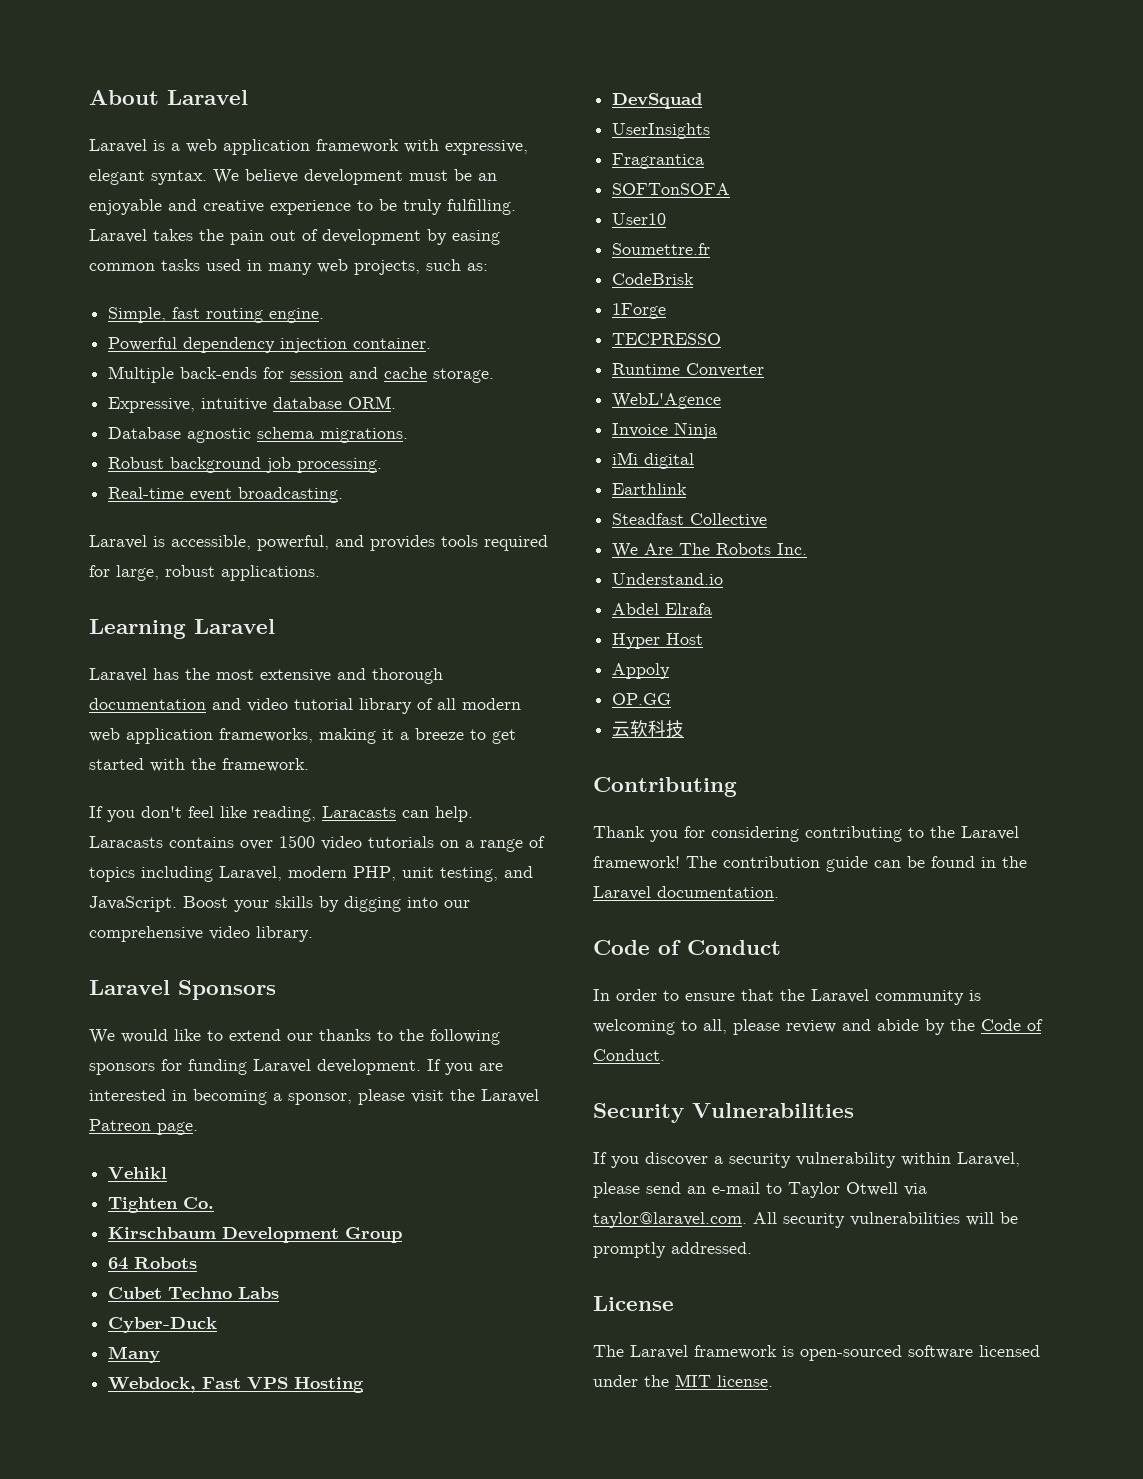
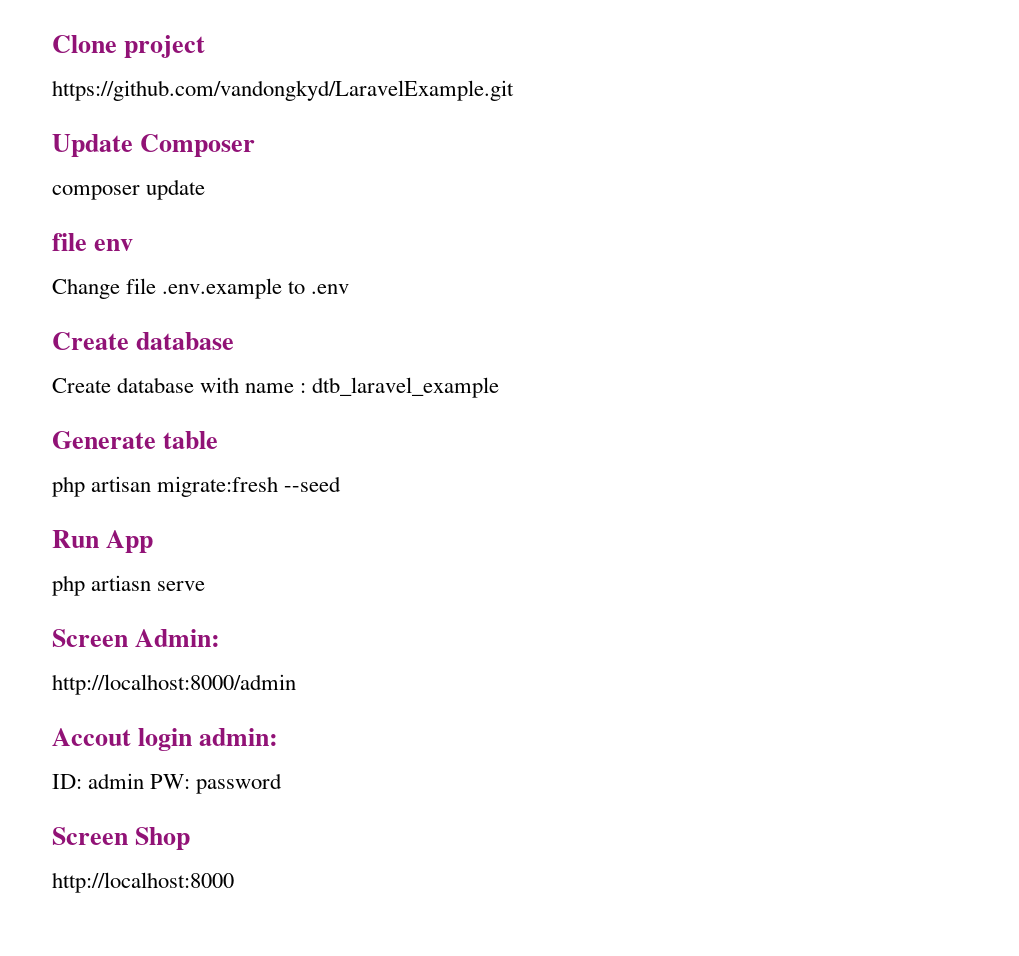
[89,90,248,105] [89,139,528,155] [89,169,497,185] [89,199,516,215] [89,229,500,245] [89,259,488,275] [108,307,325,323] [108,337,432,353] [108,366,495,383] [108,396,397,413] [108,427,409,443] [108,457,383,473] [108,487,344,503] [89,535,548,551] [89,565,320,581] [89,619,275,639] [89,668,443,684] [89,698,521,714] [89,728,516,744] [89,758,309,772] [89,806,473,822] [89,835,545,852] [89,866,533,882] [89,896,470,912] [89,926,313,942] [89,980,276,1000] [89,1029,500,1045] [89,1059,503,1075] [89,1089,539,1105] [89,1119,198,1135] [108,1167,168,1179] [108,1197,215,1213] [108,1227,403,1243] [108,1257,198,1270] [108,1287,280,1299] [108,1317,218,1333] [108,1346,161,1363] [108,1377,365,1393] [612,93,703,109] [612,123,711,139] [612,153,705,169] [612,183,731,195] [612,213,667,225] [612,243,711,255] [612,273,695,285] [612,303,667,319] [612,333,722,345] [612,363,765,377] [612,393,722,409] [612,422,718,439] [612,452,695,469] [612,483,688,495] [612,513,768,527] [612,543,808,558] [612,573,724,585] [612,603,713,615] [612,633,704,649] [612,663,671,679] [612,693,672,705] [612,720,685,738] [593,777,737,797] [593,826,1019,842] [593,856,1027,872] [593,886,779,900] [593,940,781,955] [593,989,981,1005] [593,1019,1043,1035] [593,1049,665,1061] [593,1103,854,1123] [593,1152,1020,1168] [593,1182,927,1198] [593,1212,1018,1228] [593,1242,752,1258] [593,1296,674,1311] [593,1345,1040,1361] [593,1374,773,1387] About Laravel // Laravel is a web application framework with expressive, elegant syntax. We believe development must be an enjoyable and creative experience to be truly fulfilling. Laravel takes the pain out of development by easing common tasks used in many web projects, such as: // Simple, fast routing engine. // Powerful dependency injection container. // Multiple back-ends for session and cache storage. // Expressive, intuitive database ORM. // Database agnostic schema migrations. // Robust background job processing. // Real-time event broadcasting. // Laravel is accessible, powerful, and provides tools required for large, robust applications. // Learning Laravel // Laravel has the most extensive and thorough documentation and video tutorial library of all modern web application frameworks, making it a breeze to get started with the framework. // If you don't feel like reading, Laracasts can help. Laracasts contains over 1500 video tutorials on a range of topics including Laravel, modern PHP, unit testing, and JavaScript. Boost your skills by digging into our comprehensive video library. // Laravel Sponsors // We would like to extend our thanks to the following sponsors for funding Laravel development. If you are interested in becoming a sponsor, please visit the Laravel Patreon page. // Vehikl // Tighten Co. // Kirschbaum Development Group // 64 Robots // Cubet Techno Labs // Cyber-Duck // Many // Webdock, Fast VPS Hosting // DevSquad // UserInsights // Fragrantica // SOFTonSOFA // User10 // Soumettre.fr // CodeBrisk // 1Forge // TECPRESSO // Runtime Converter // WebL'Agence // Invoice Ninja // iMi digital // Earthlink // Steadfast Collective // We Are The Robots Inc. // Understand.io // Abdel Elrafa // Hyper Host // Appoly // OP.GG // 云软科技 // Contributing // Thank you for considering contributing to the Laravel framework! The contribution guide can be found in the Laravel documentation. // Code of Conduct // In order to ensure that the Laravel community is welcoming to all, please review and abide by the Code of Conduct. // Security Vulnerabilities // If you discover a security vulnerability within Laravel, please send an e-mail to Taylor Otwell via taylor@laravel.com. All security vulnerabilities will be promptly addressed. // License // The Laravel framework is open-sourced software licensed under the MIT license. -> [52,35,206,58] [52,80,514,101] [52,134,256,157] [52,179,206,200] [52,233,134,251] [52,278,350,299] [52,332,235,350] [52,377,500,398] [52,431,219,449] [52,476,342,497] [52,530,154,553] [52,575,206,596] [52,629,221,647] [52,674,296,695] [52,728,279,751] [52,773,283,794] [52,827,191,850] [52,872,234,893] Clone project // https://github.com/vandongkyd/LaravelExample.git // Update Composer // composer update // file env // Change file .env.example to .env // Create database // Create database with name : dtb_laravel_example // Generate table // php artisan migrate:fresh --seed // Run App // php artiasn serve // Screen Admin: // http://localhost:8000/admin // Accout login admin: // ID: admin PW: password // Screen Shop // http://localhost:8000

